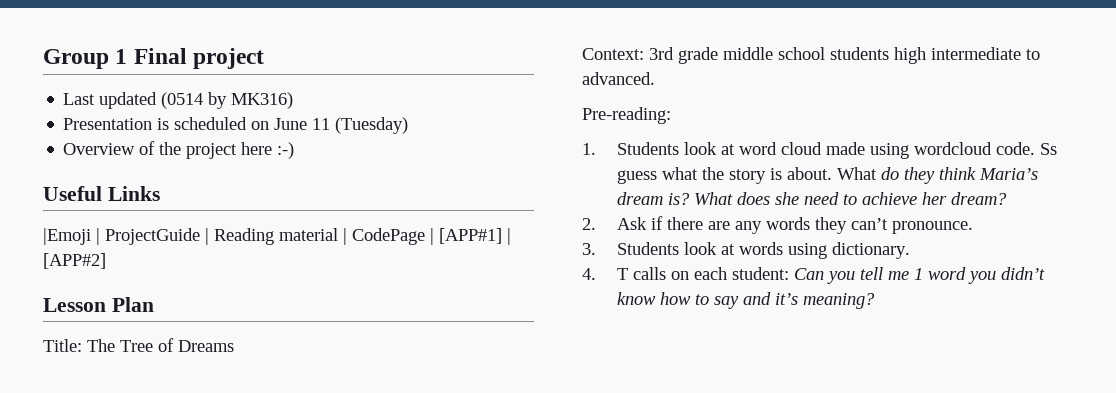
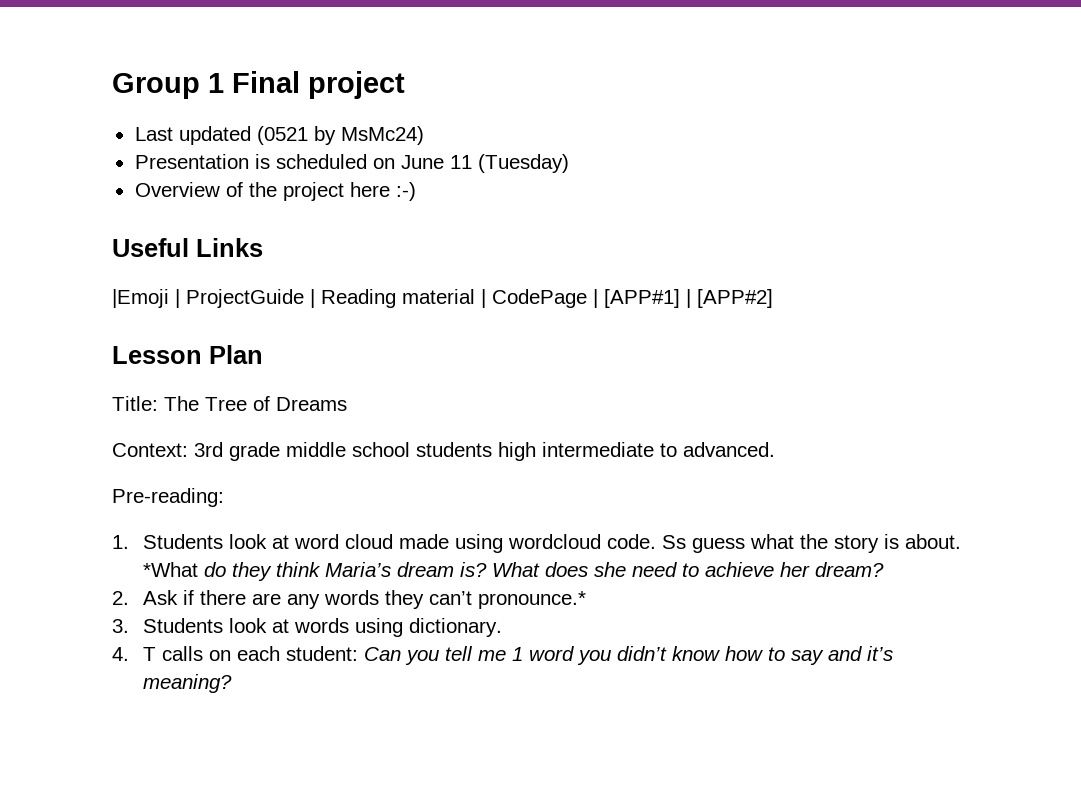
[161,92,294,109] (0514 by MK316) -> [256,126,424,145] (0521 by MsMc24)
[836,167,877,180] What -> [142,562,198,577] *What
[891,221,973,234] pronounce. -> [477,591,586,609] pronounce.*

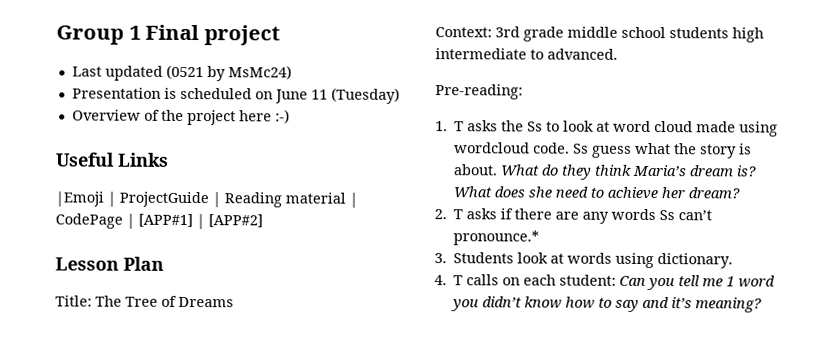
[142,534,223,549] Students -> [454,120,561,132] T asks the Ss to
[142,562,198,577] *What -> [500,164,541,176] What
[142,590,178,605] Ask -> [453,208,498,220] T asks
[384,590,424,609] they -> [659,210,676,221] Ss

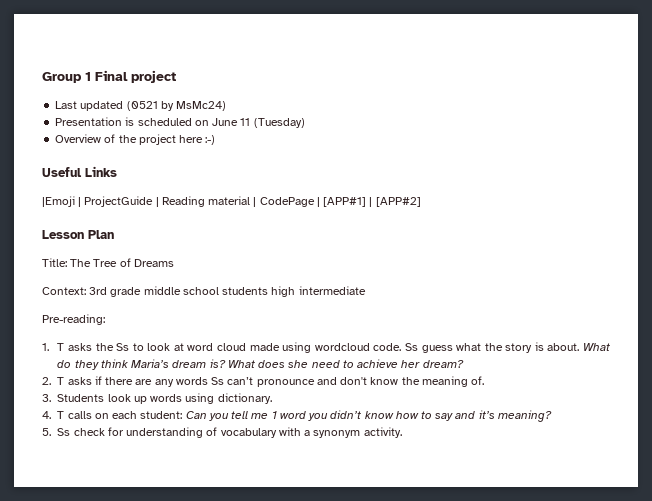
[530,48,618,60] to advanced. -> (366, 290) none
[453,230,540,246] pronounce.* -> [256,376,484,387] pronounce and don't know the meaning of.
[550,253,565,264] at -> [133,396,147,404] up
(763, 305) none -> [42,427,402,438] // 5. Ss check for understanding of vocabulary with a synonym activity.

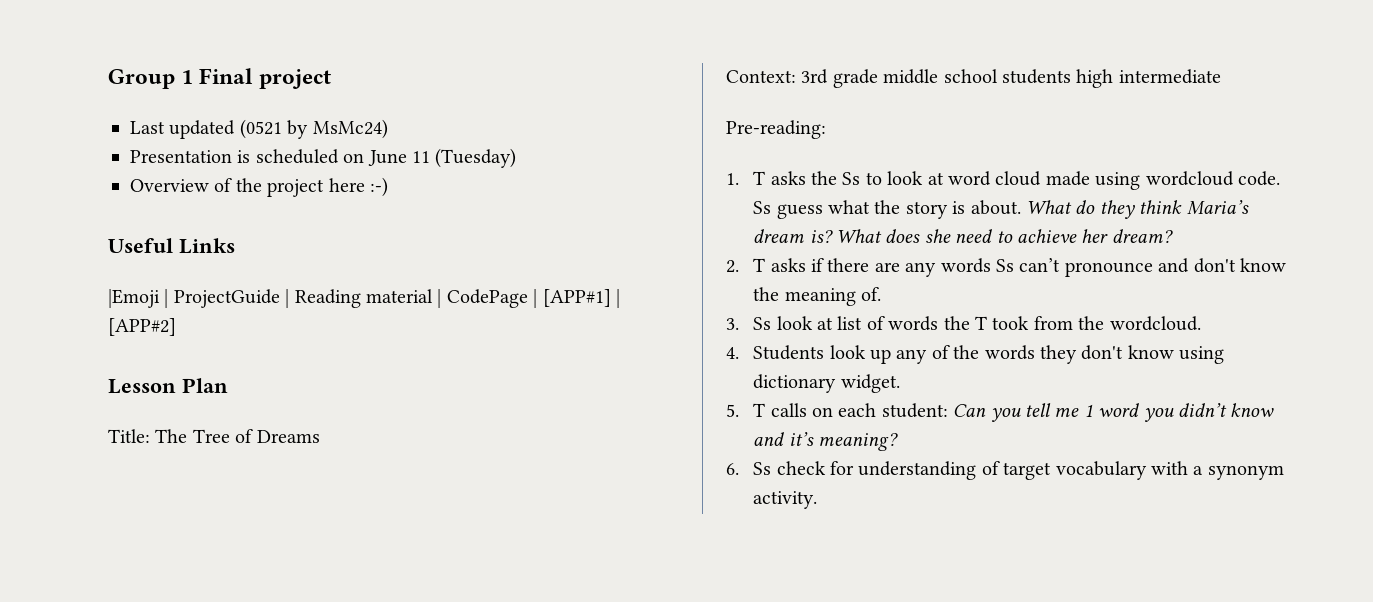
[57,393,272,404] [42,411,51,419] Students look up words using dictionary. // 4. -> [753,316,1201,331] [726,345,1225,364] [753,374,900,393] [726,404,739,417] Ss look at list of words the T took from the wordcloud. // 4. Students look up any of the words they don't know using dictionary widget. // 5.
[395,411,454,421] how to say -> (1275, 410) none
[42,428,51,436] 5. -> [726,463,739,475] 6.
(218, 431) none -> [1003,462,1052,480] target

